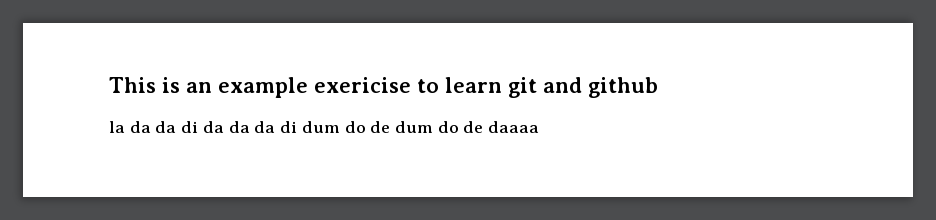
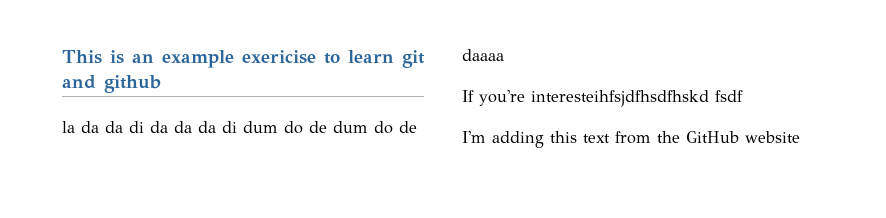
(540, 127) none -> [462,90,743,107] [462,131,800,148] // If you're interesteihfsjdfhsdfhskd fsdf // I'm adding this text from the GitHub website

